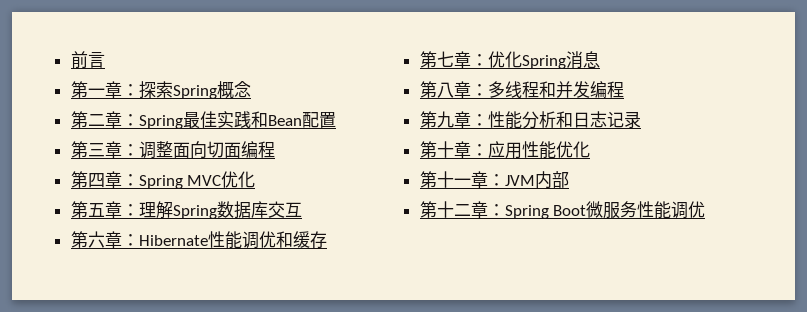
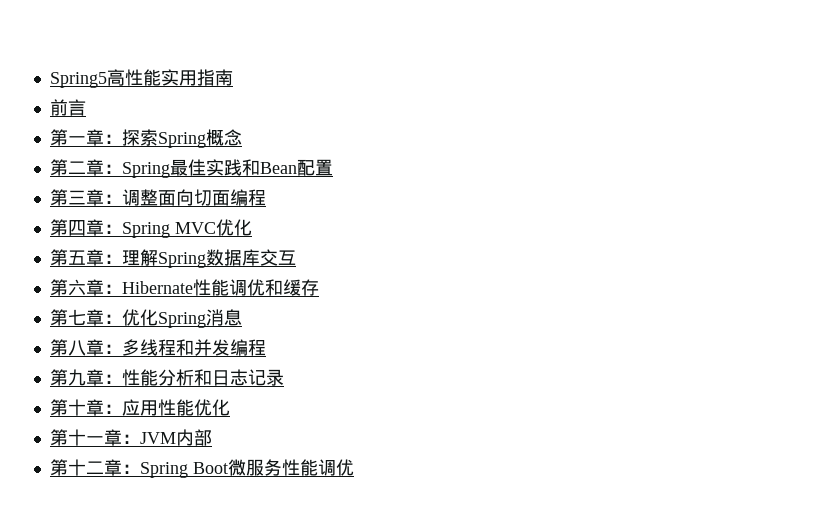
(70, 60) none -> [49,69,233,88] Spring5高性能实用指南 //

